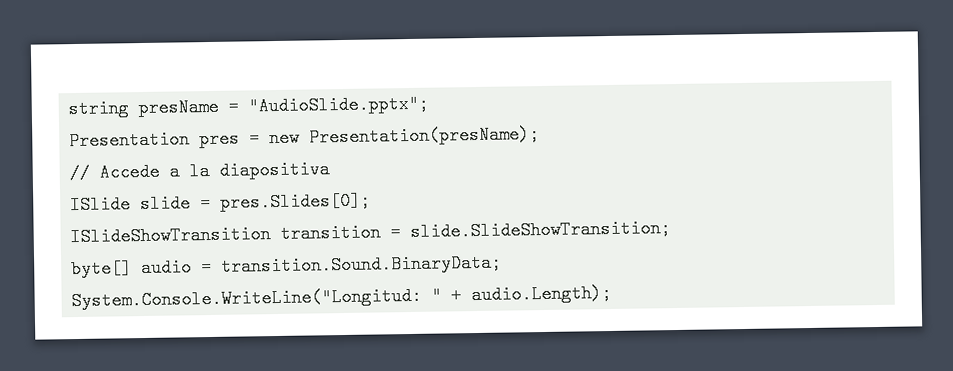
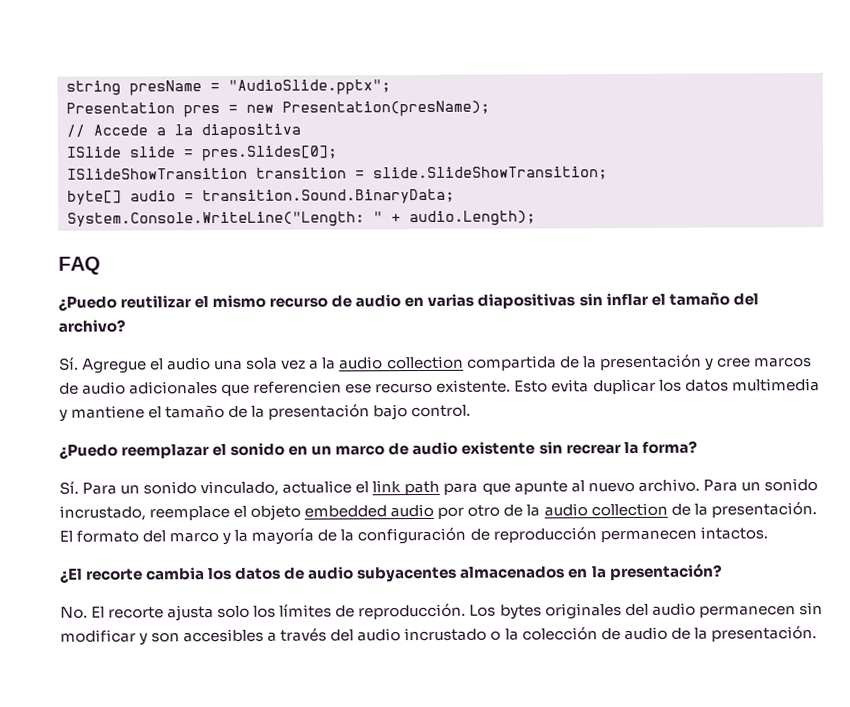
[70,286,422,311] System.Console.WriteLine("Longitud: -> [67,211,365,228] System.Console.WriteLine("Length:
(612, 294) none -> [58,256,101,275] [58,292,759,312] [58,319,125,333] [59,353,812,374] [59,378,820,396] [59,403,472,422] [59,440,697,460] [59,478,818,497] [59,501,817,521] [59,526,768,545] [60,563,722,584] [60,602,823,622] [60,625,817,646] // FAQ // ¿Puedo reutilizar el mismo recurso de audio en varias diapositivas sin inflar el tamaño del archivo? // Sí. Agregue el audio una sola vez a la audio collection compartida de la presentación y cree marcos de audio adicionales que referencien ese recurso existente. Esto evita duplicar los datos multimedia y mantiene el tamaño de la presentación bajo control. // ¿Puedo reemplazar el sonido en un marco de audio existente sin recrear la forma? // Sí. Para un sonido vinculado, actualice el link path para que apunte al nuevo archivo. Para un sonido incrustado, reemplace el objeto embedded audio por otro de la audio collection de la presentación. El formato del marco y la mayoría de la configuración de reproducción permanecen intactos. // ¿El recorte cambia los datos de audio subyacentes almacenados en la presentación? // No. El recorte ajusta solo los límites de reproducción. Los bytes originales del audio permanecen sin modificar y son accesibles a través del audio incrustado o la colección de audio de la presentación.

